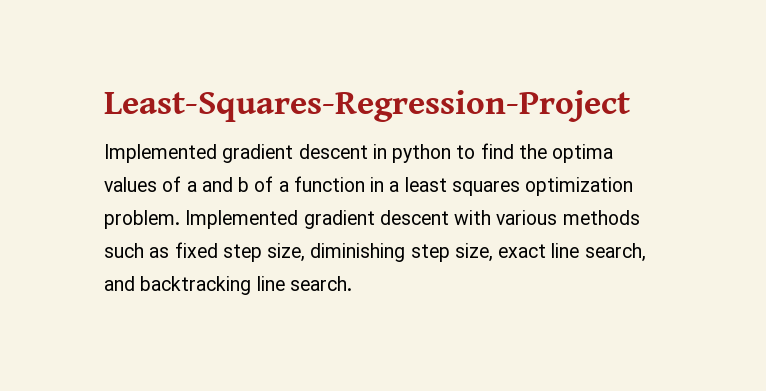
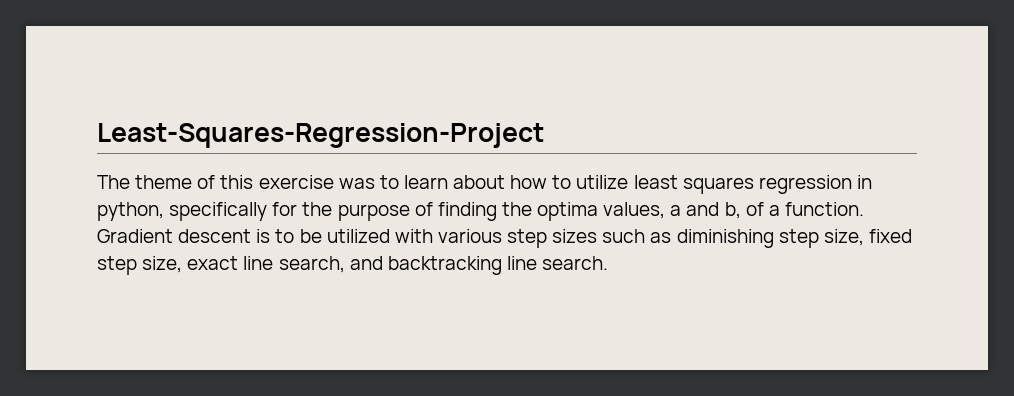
[104,143,614,163] [104,176,634,196] [104,210,640,229] Implemented gradient descent in python to find the optima values of a and b of a function in a least squares optimization problem. Implemented gradient descent with various methods -> [97,175,872,194] [97,202,864,221] [97,229,598,248] The theme of this exercise was to learn about how to utilize least squares regression in python, specifically for the purpose of finding the optima values, a and b, of a function. Gradient descent is to be utilized with various step sizes
[174,242,406,262] fixed step size, diminishing -> [676,229,912,248] diminishing step size, fixed

